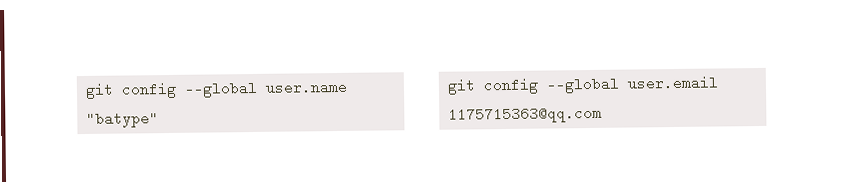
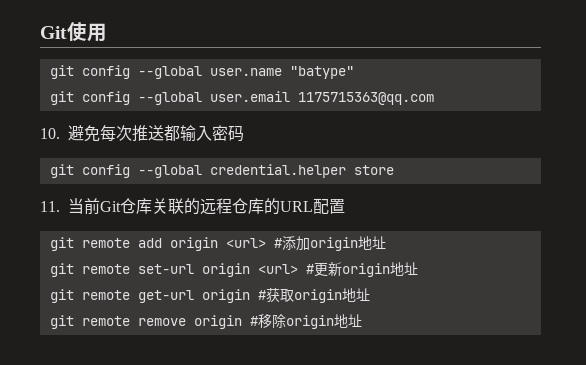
(85, 91) none -> [40,22,107,42] Git使用 //
(602, 114) none -> [40,125,244,142] [49,164,394,178] [40,198,345,215] [49,236,386,251] [49,262,418,277] [49,288,370,303] [49,314,362,329] // 10.避免每次推送都输入密码 // git config --global credential.helper store // 11.当前Git仓库关联的远程仓库的URL配置 // git remote add origin <url> #添加origin地址 // git remote set-url origin <url> #更新origin地址 // git remote get-url origin #获取origin地址 // git remote remove origin #移除origin地址

